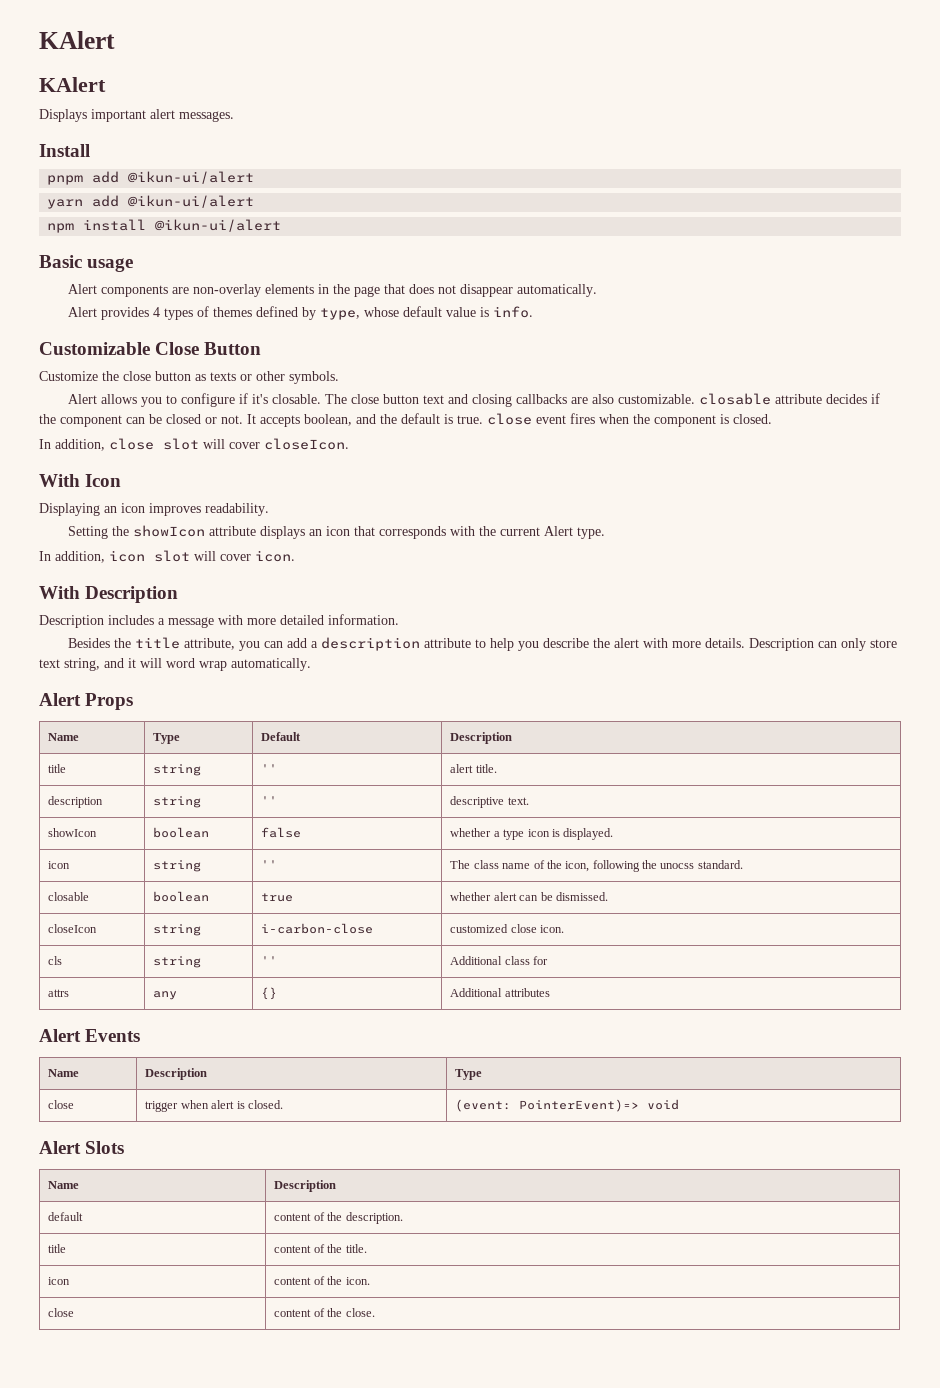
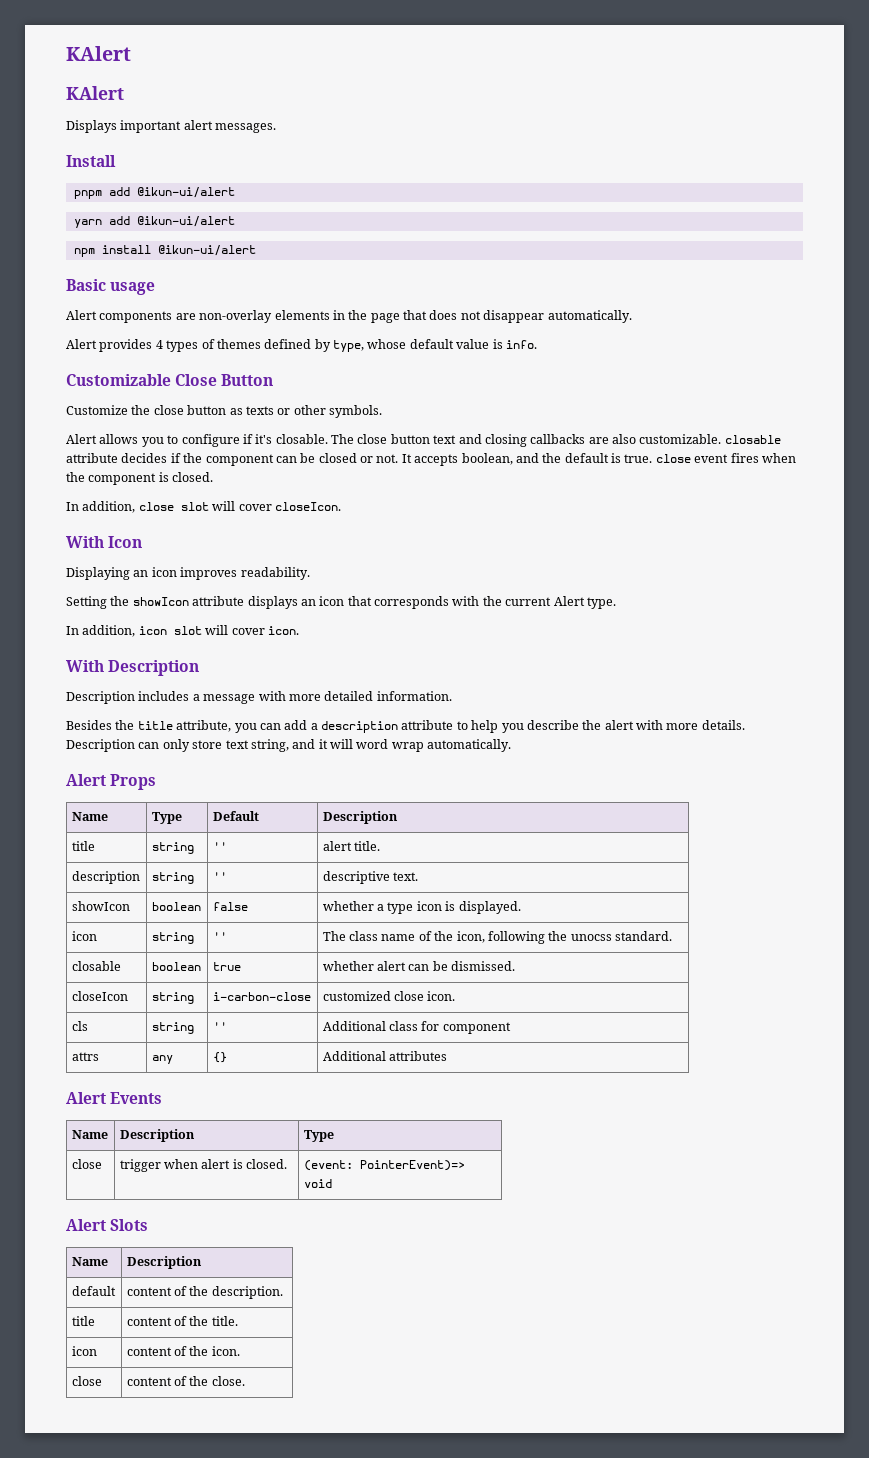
(549, 960) none -> [442,1022,511,1034] component

